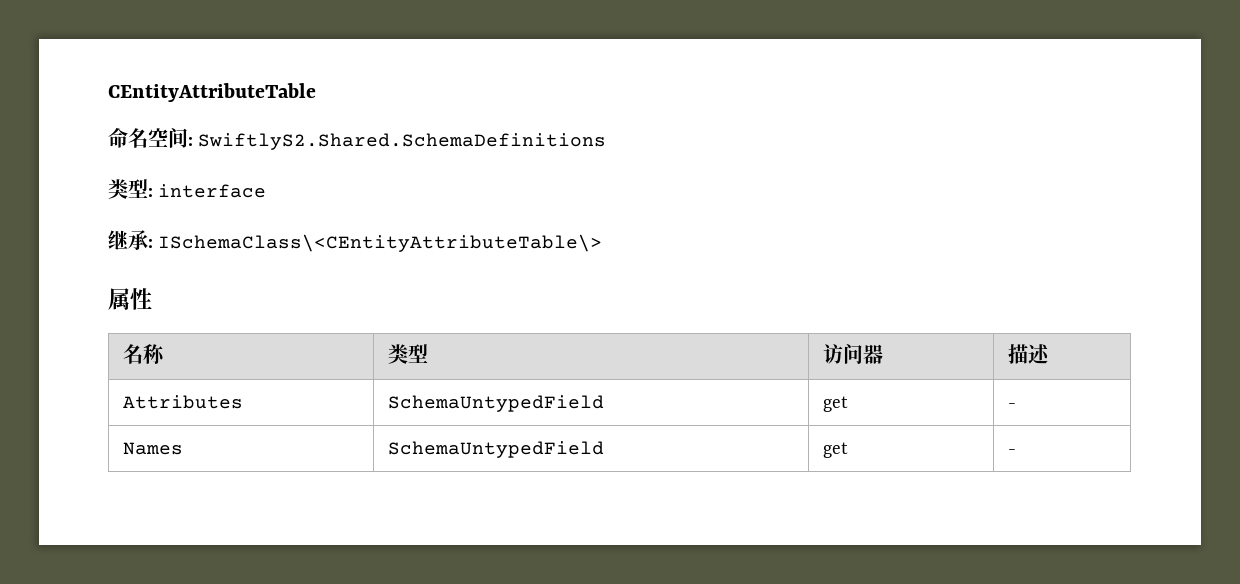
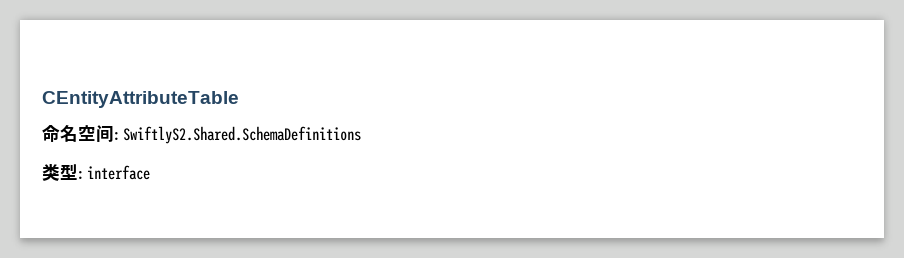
[108,230,603,252] [108,288,152,310] [123,344,166,364] [388,344,429,364] [823,344,884,364] [1008,344,1051,364] [123,395,244,409] [388,395,605,412] [823,396,849,412] [1008,403,1017,408] [123,442,184,455] [388,441,605,458] [823,442,849,458] [1008,449,1017,454] // 继承: ISchemaClass\<CEntityAttributeTable\> // 属性 // 名称 | 类型 | 访问器 | 描述 // Attributes | SchemaUntypedField | get | - // Names | SchemaUntypedField | get | - -> (150, 172) none

